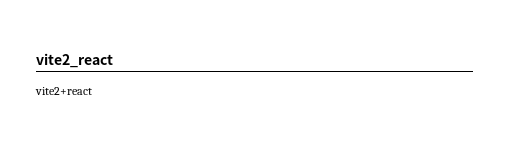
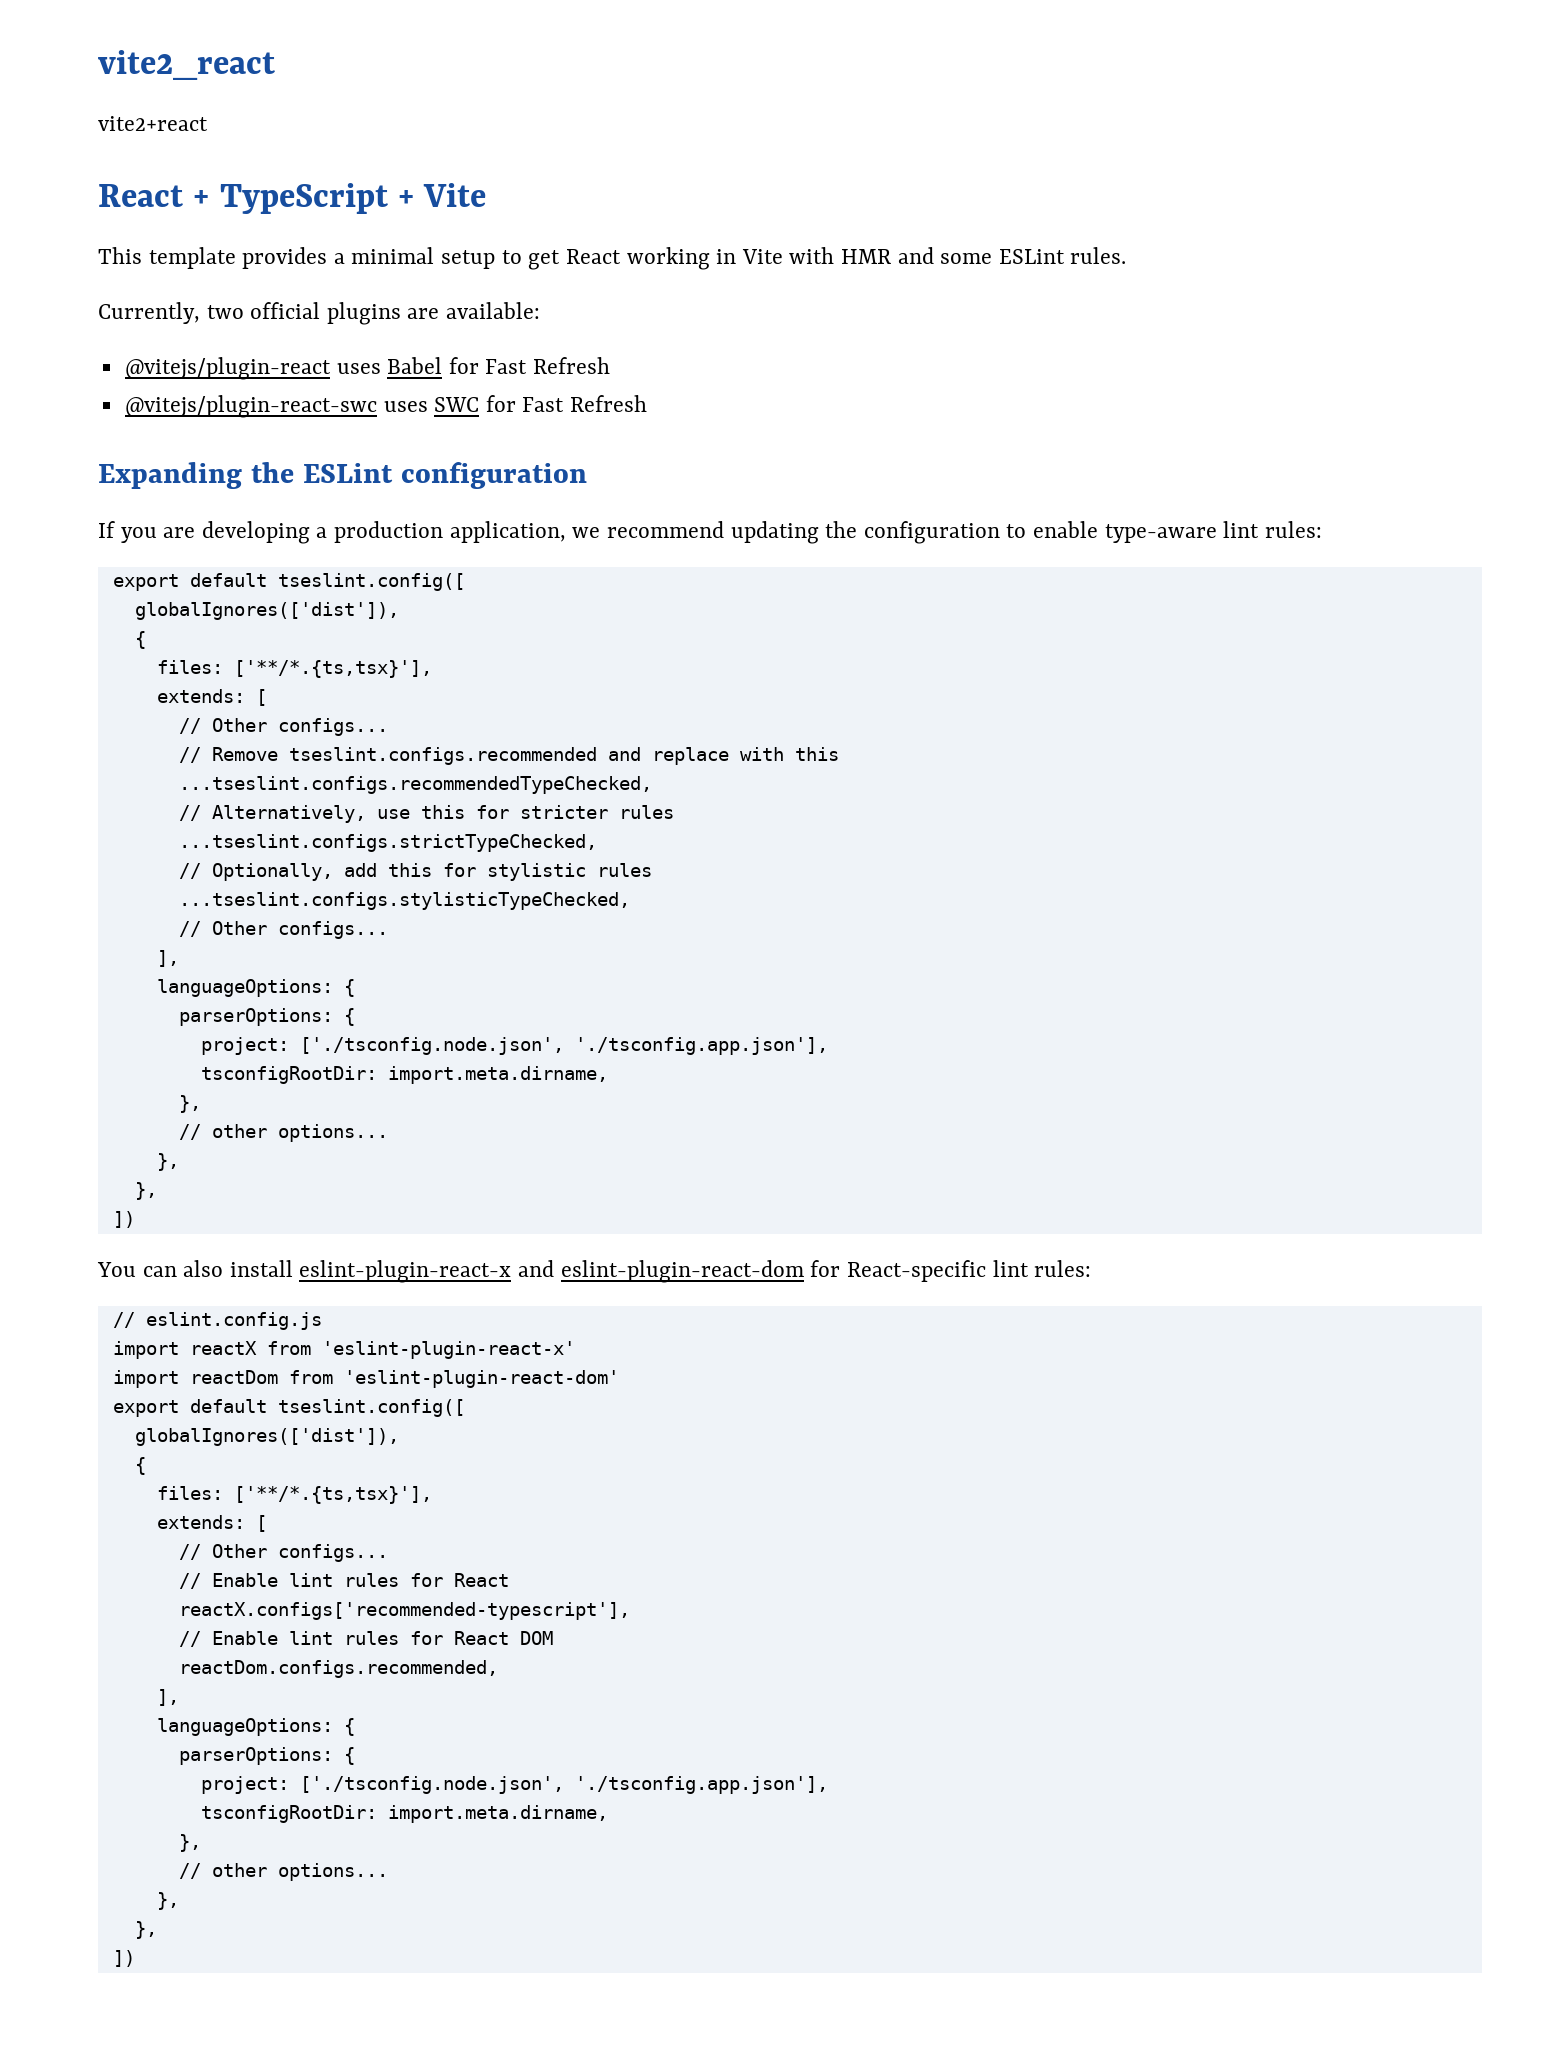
(92, 91) none -> [98,183,487,214] [98,247,1127,270] [98,302,541,325] [124,357,611,380] [124,395,648,418] [98,462,587,489] [98,521,1322,544] [112,573,465,591] [134,602,399,620] [134,631,146,649] [156,660,432,678] [156,689,267,706] [178,718,388,736] [178,747,839,765] [178,776,652,794] [178,805,674,823] [178,834,597,852] [178,863,652,881] [178,892,630,910] [178,921,388,939] [156,950,179,967] [156,979,355,997] [178,1008,355,1026] [200,1037,828,1055] [200,1066,608,1084] [178,1095,201,1113] [178,1124,388,1142] [156,1153,179,1171] [134,1182,157,1200] [112,1211,135,1228] [97,1260,1092,1283] [112,1312,322,1330] [112,1341,575,1359] [112,1370,619,1388] [112,1399,465,1417] [134,1428,399,1446] [134,1457,146,1475] [156,1486,432,1504] [156,1515,267,1532] [178,1544,388,1562] [178,1573,509,1589] [178,1602,630,1620] [178,1631,553,1647] [178,1660,498,1678] [156,1689,179,1706] [156,1718,355,1736] [178,1747,355,1765] [200,1776,828,1794] [200,1805,608,1823] [178,1834,201,1852] [178,1863,388,1881] [156,1892,179,1910] [134,1921,157,1939] [112,1950,135,1967] // React + TypeScript + Vite // This template provides a minimal setup to get React working in Vite with HMR and some ESLint rules. // Currently, two official plugins are available: // @vitejs/plugin-react uses Babel for Fast Refresh // @vitejs/plugin-react-swc uses SWC for Fast Refresh // Expanding the ESLint configuration // If you are developing a production application, we recommend updating the configuration to enable type-aware lint rules: // export default tseslint.config([ // globalIgnores(['dist']), // { // files: ['**/*.{ts,tsx}'], // extends: [ // // Other configs... // // Remove tseslint.configs.recommended and replace with this // ...tseslint.configs.recommendedTypeChecked, // // Alternatively, use this for stricter rules // ...tseslint.configs.strictTypeChecked, // // Optionally, add this for stylistic rules // ...tseslint.configs.stylisticTypeChecked, // // Other configs... // ], // languageOptions: { // parserOptions: { // project: ['./tsconfig.node.json', './tsconfig.app.json'], // tsconfigRootDir: import.meta.dirname, // }, // // other options... // }, // }, // ]) // You can also install eslint-plugin-react-x and eslint-plugin-react-dom for React-specific lint rules: // // eslint.config.js // import reactX from 'eslint-plugin-react-x' // import reactDom from 'eslint-plugin-react-dom' // export default tseslint.config([ // globalIgnores(['dist']), // { // files: ['**/*.{ts,tsx}'], // extends: [ // // Other configs... // // Enable lint rules for React // reactX.configs['recommended-typescript'], // // Enable lint rules for React DOM // reactDom.configs.recommended, // ], // languageOptions: { // parserOptions: { // project: ['./tsconfig.node.json', './tsconfig.app.json'], // tsconfigRootDir: import.meta.dirname, // }, // // other options... // }, // }, // ])

